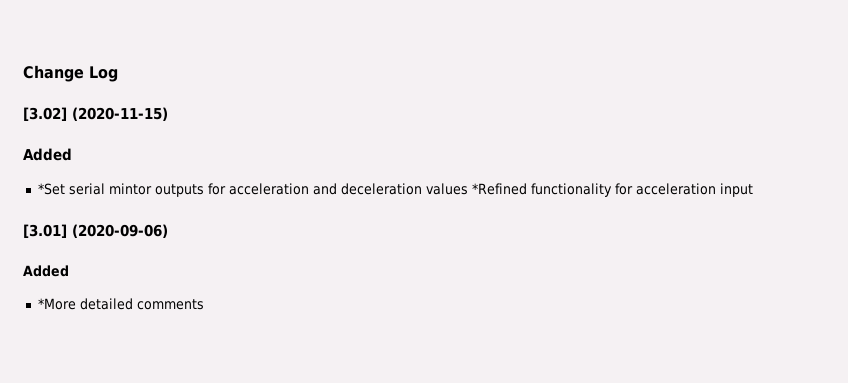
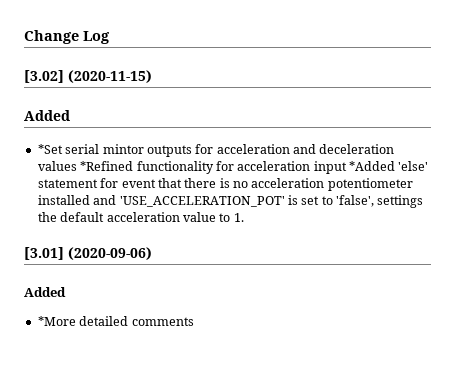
(753, 190) none -> [349,161,429,171] [37,178,413,191] [37,195,424,208] [37,212,244,222] *Added 'else' statement for event that there is no acceleration potentiometer installed and 'USE_ACCELERATION_POT' is set to 'false', settings the default acceleration value to 1.

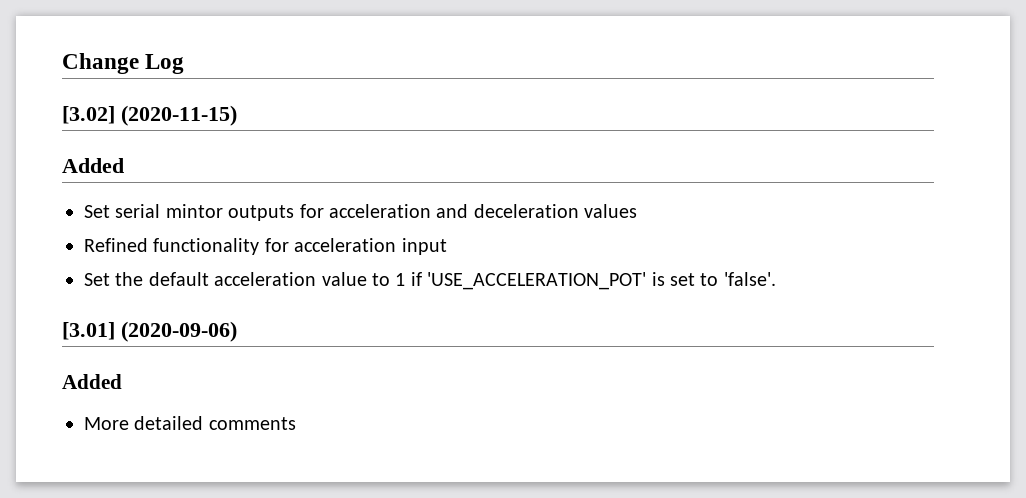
[37,144,63,154] *Set -> [84,205,110,218] Set
[80,161,134,171] *Refined -> [84,238,148,252] // Refined
[349,161,429,171] [37,178,413,191] [37,195,424,208] *Added 'else' statement for event that there is no acceleration potentiometer installed and 'USE_ACCELERATION_POT' is set to 'false', settings -> [84,273,110,286] // Set
[233,213,244,222] 1. -> [395,272,776,290] 1 if 'USE_ACCELERATION_POT' is set to 'false'.
[37,316,76,326] *More -> [84,417,129,430] More

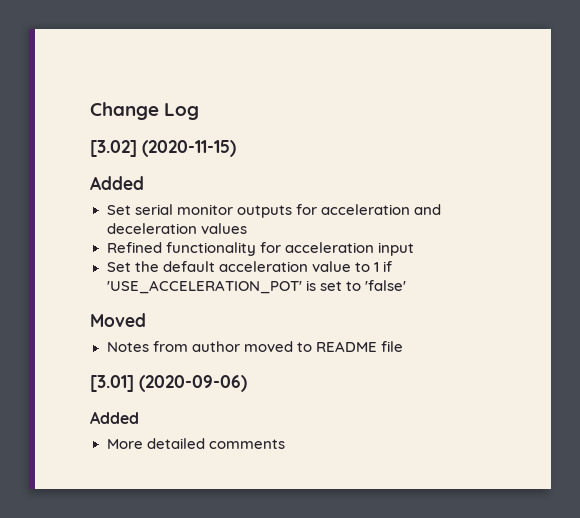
[165,204,223,218] mintor -> [176,204,233,215] monitor
[723,272,776,286] 'false'. -> [364,280,406,291] [90,313,146,327] [106,341,403,352] 'false' // Moved // Notes from author moved to README file

